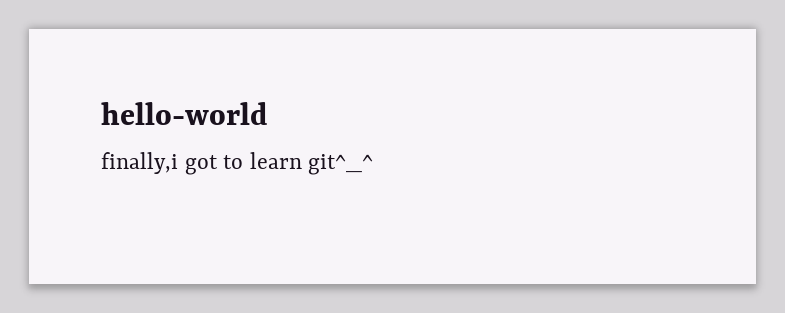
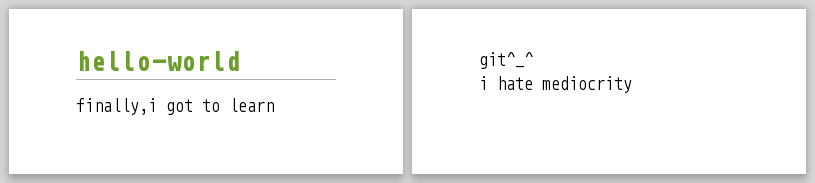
(374, 164) none -> [479,76,632,93] // i hate mediocrity

